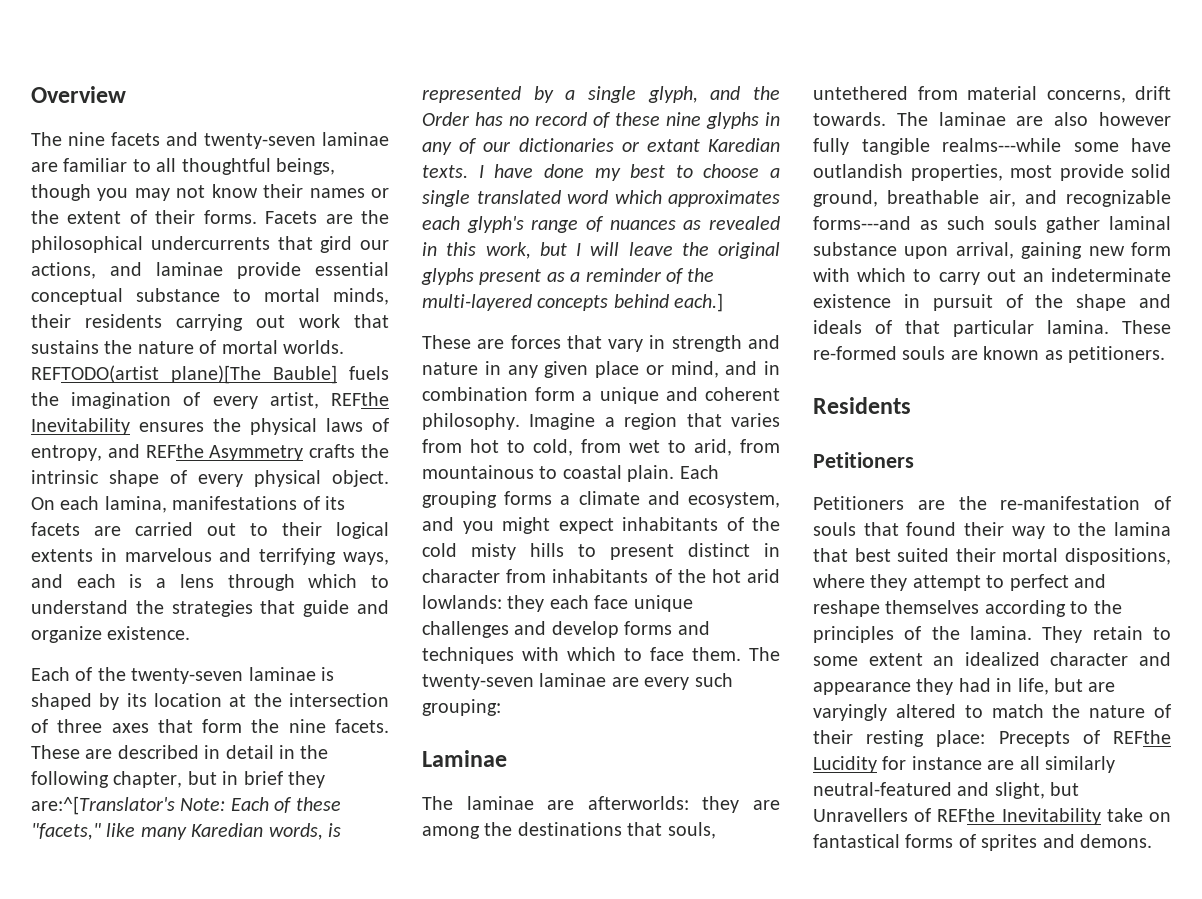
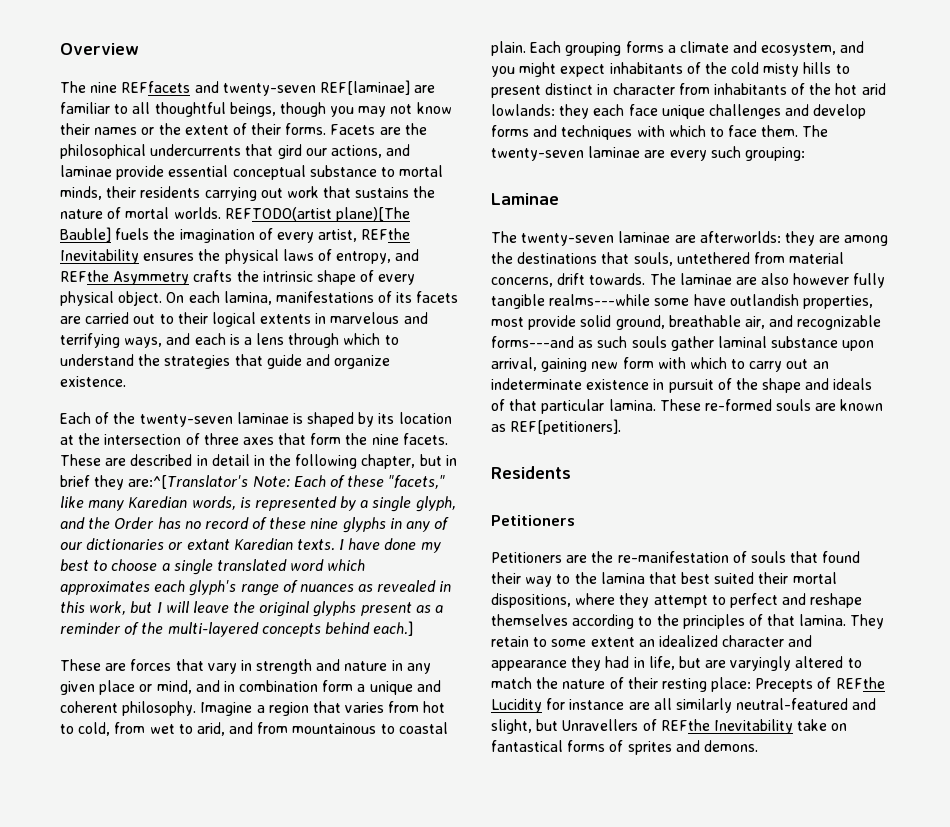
[111,132,160,146] facets -> [121,81,191,93] REFfacets
[322,132,389,146] laminae -> [319,80,410,95] REF[laminae]
(732, 447) none -> [229,722,254,734] and
(453, 803) none -> [521,233,615,246] twenty-seven
[1068,346,1165,363] petitioners. -> [510,419,622,435] REF[petitioners].
[931,626,960,640] the -> [767,614,796,626] that

